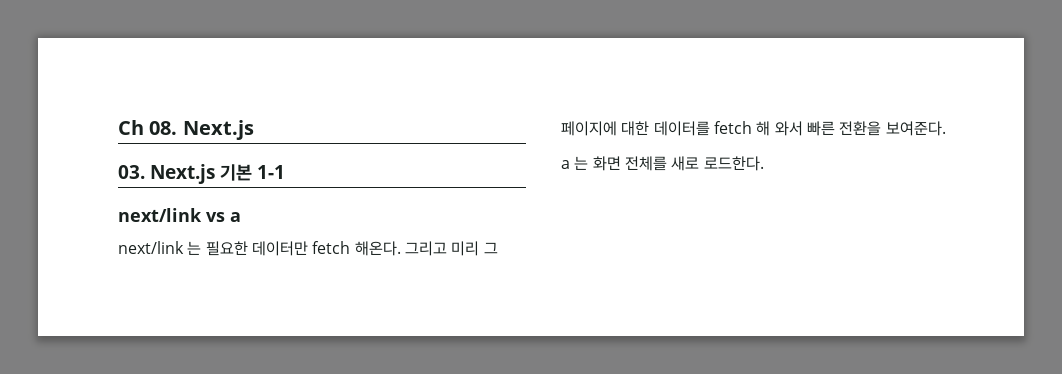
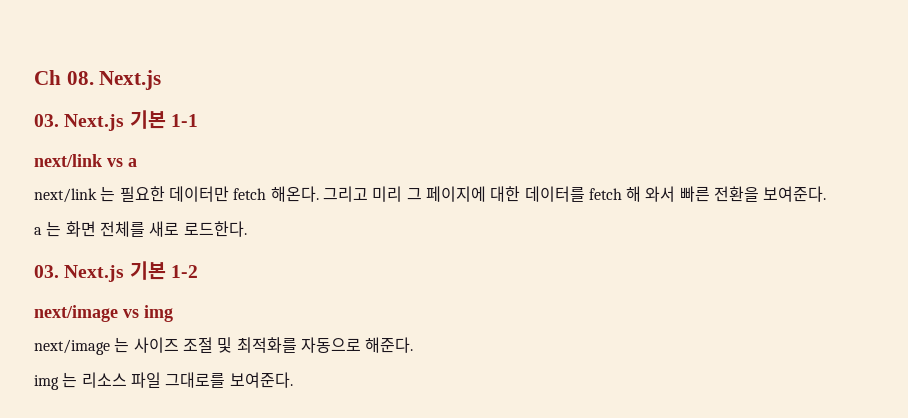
(764, 163) none -> [34,261,198,282] [34,305,173,322] [34,337,414,355] [34,372,293,390] // 03. Next.js 기본 1-2 // next/image vs img // next/image 는 사이즈 조절 및 최적화를 자동으로 해준다. // img 는 리소스 파일 그대로를 보여준다.

